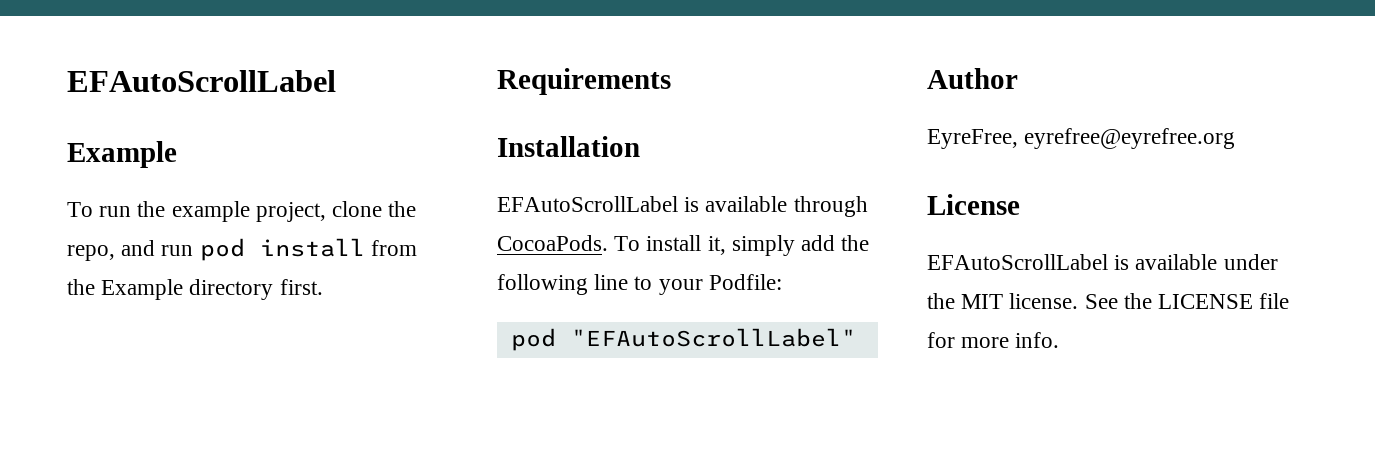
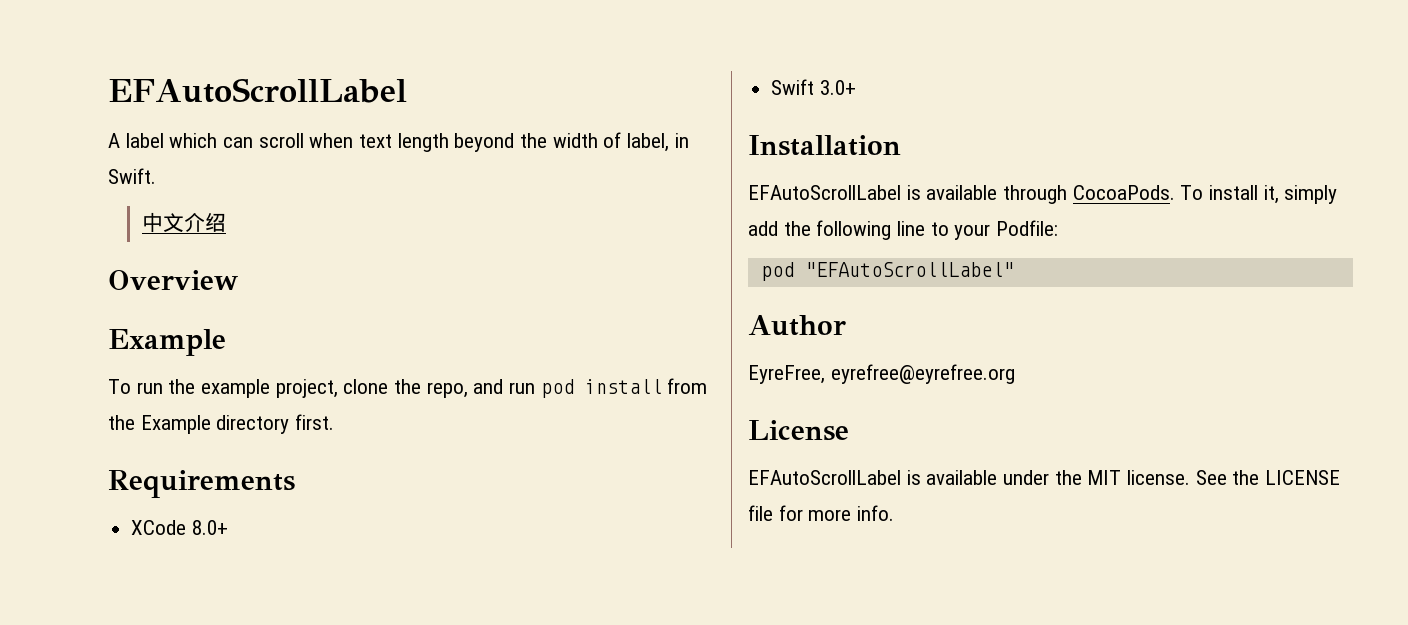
[67,70,336,92] EFAutoScrollLabel -> [108,78,407,103] [108,132,689,152] [108,168,156,184] [141,212,226,233] [108,270,238,290] EFAutoScrollLabel // A label which can scroll when text length beyond the width of label, in Swift. // 中文介绍 // Overview
(671, 81) none -> [131,520,228,535] [771,79,856,95] // XCode 8.0+ // Swift 3.0+

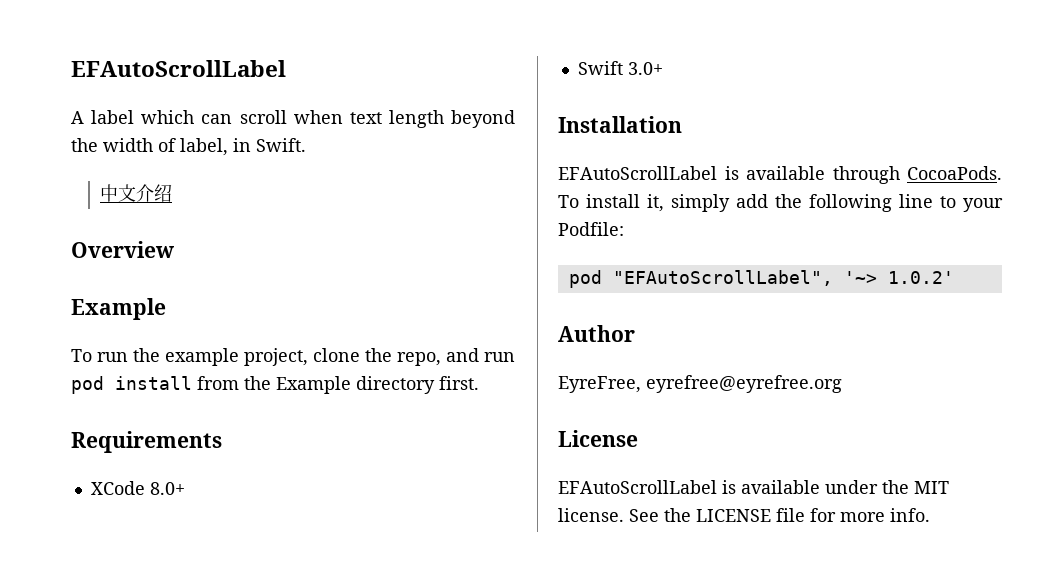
[804,262,1014,277] "EFAutoScrollLabel" -> [612,270,954,286] "EFAutoScrollLabel", '~> 1.0.2'

